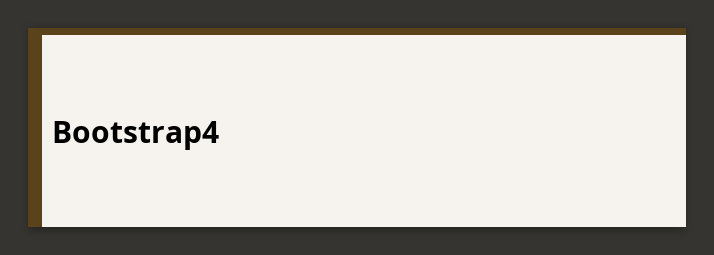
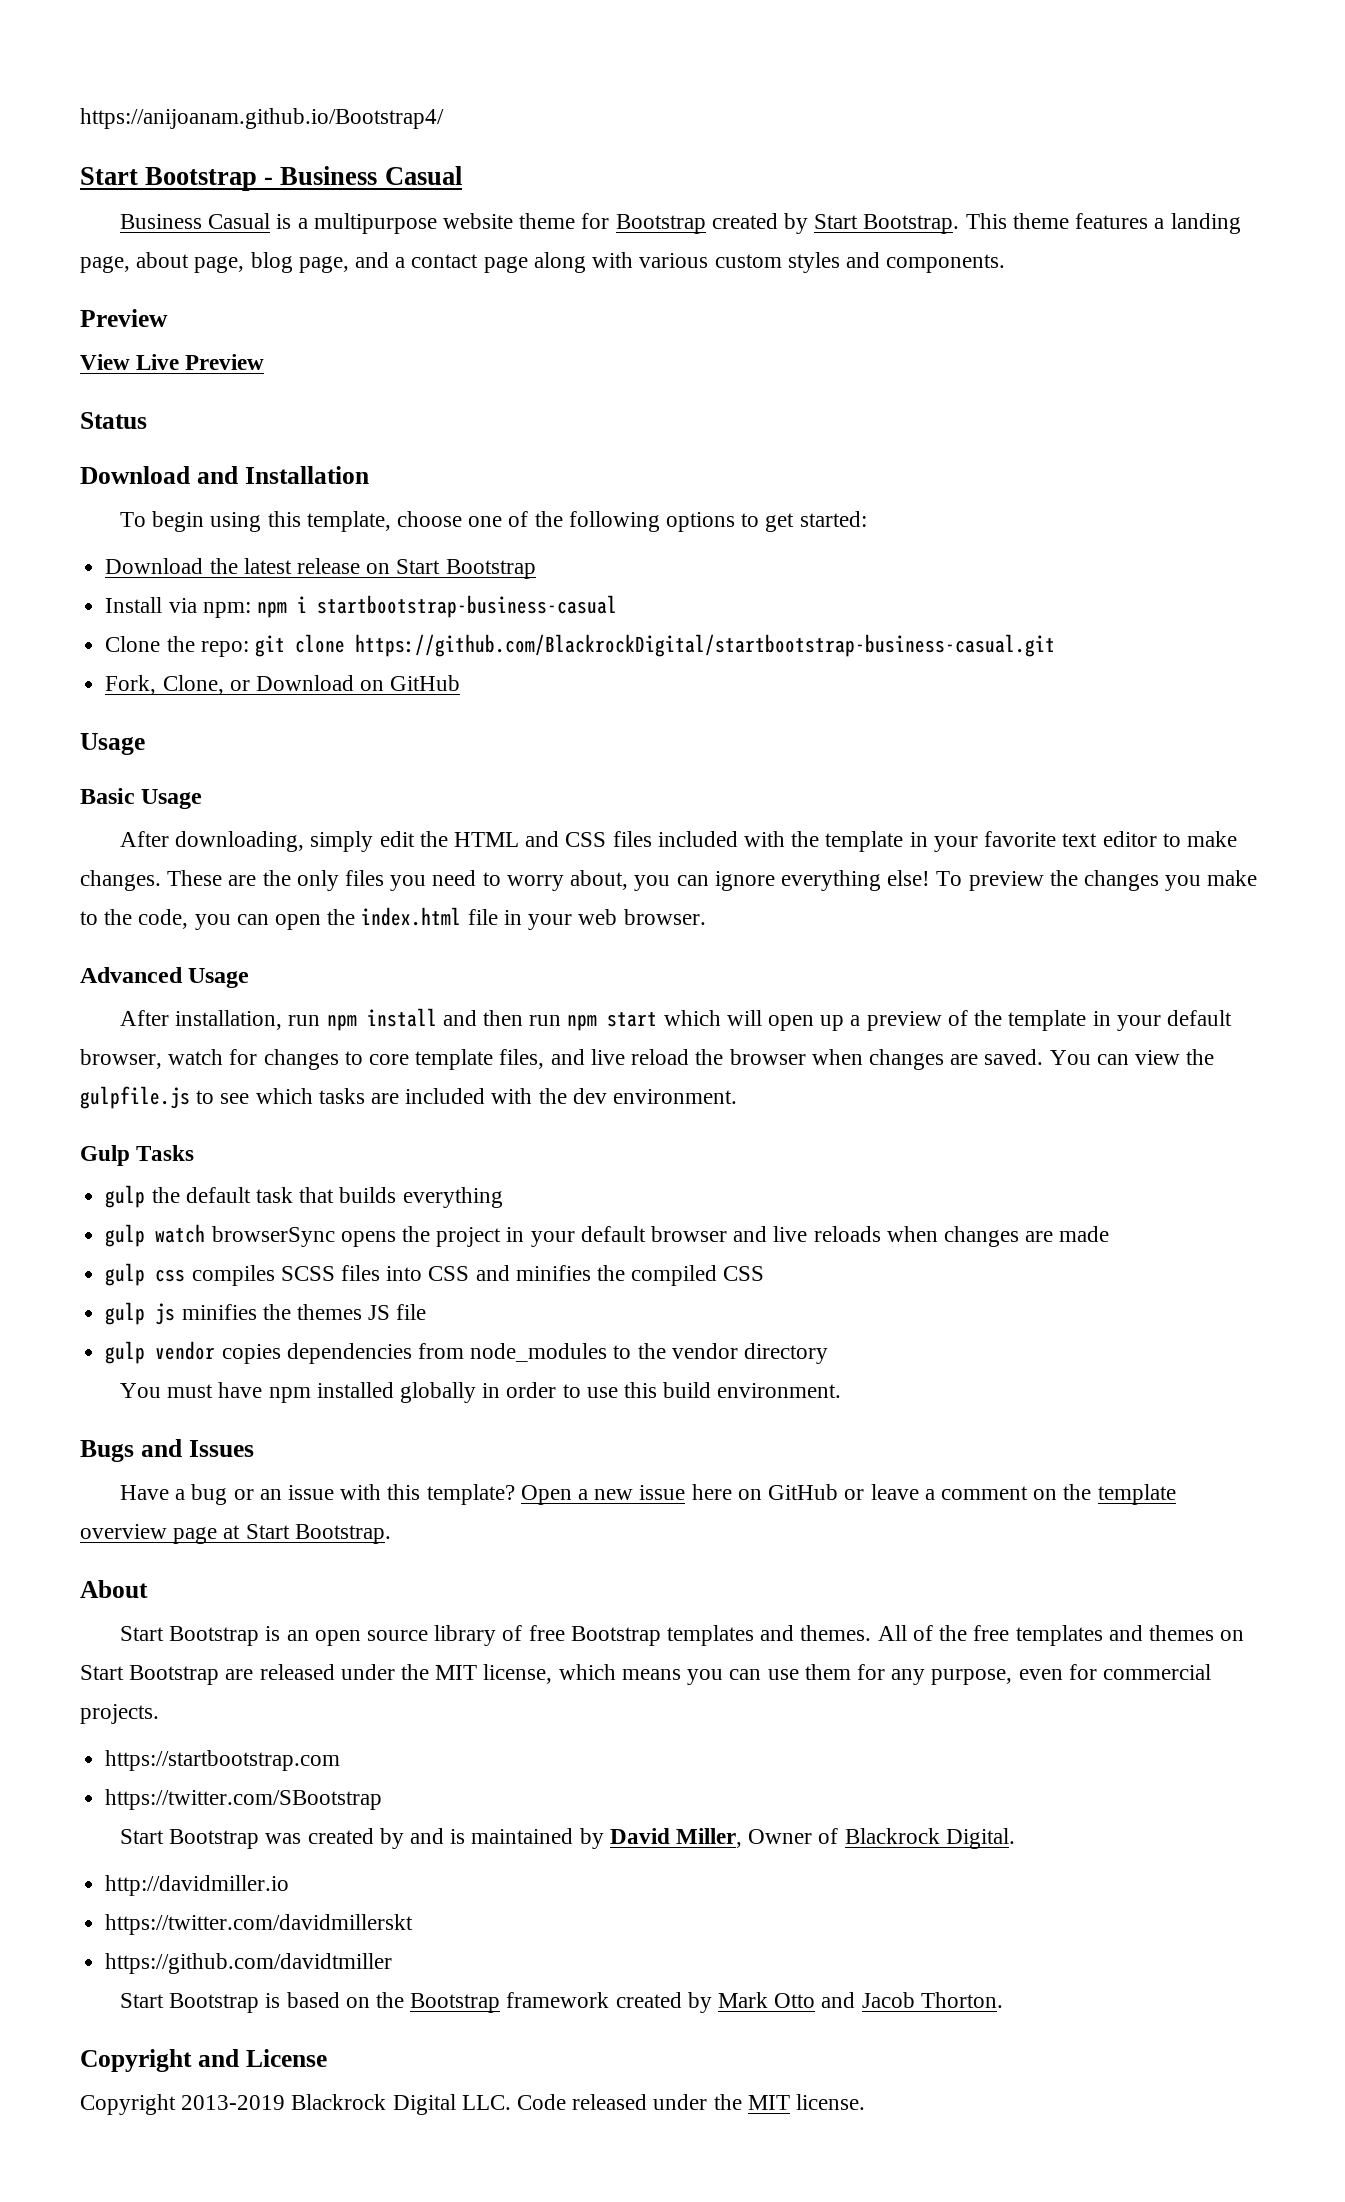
[52,121,219,150] Bootstrap4 -> [80,108,444,129] [80,166,462,191] [119,213,1241,234] [80,252,1006,273] [80,309,168,327] [80,354,265,370] [80,412,147,429] [80,466,369,484] [119,511,867,532] [105,558,536,579] [105,595,617,618] [105,634,1055,657] [105,675,461,695] [80,733,145,755] [80,788,203,809] [119,831,1237,852] [80,870,1258,891] [80,907,706,930] [80,967,250,988] [119,1008,1232,1031] [80,1049,1215,1070] [80,1086,738,1109] [80,1145,195,1166] [105,1185,503,1208] [105,1224,1110,1247] [105,1263,765,1286] [105,1302,427,1325] [105,1341,828,1364] [119,1382,842,1403] [80,1439,254,1462] [119,1484,1176,1505] [80,1524,391,1544] [80,1580,148,1598] [119,1625,1245,1646] [80,1664,1211,1685] [80,1704,159,1724] [105,1750,341,1771] [105,1789,383,1810] [119,1828,1015,1849] [105,1875,290,1896] [105,1914,414,1935] [105,1953,393,1974] [119,1992,1003,2013] [80,2049,327,2072] [80,2094,866,2115] https://anijoanam.github.io/Bootstrap4/ // Start Bootstrap - Business Casual // Business Casual is a multipurpose website theme for Bootstrap created by Start Bootstrap. This theme features a landing page, about page, blog page, and a contact page along with various custom styles and components. // Preview // View Live Preview // Status // Download and Installation // To begin using this template, choose one of the following options to get started: // Download the latest release on Start Bootstrap // Install via npm: npm i startbootstrap-business-casual // Clone the repo: git clone https://github.com/BlackrockDigital/startbootstrap-business-casual.git // Fork, Clone, or Download on GitHub // Usage // Basic Usage // After downloading, simply edit the HTML and CSS files included with the template in your favorite text editor to make changes. These are the only files you need to worry about, you can ignore everything else! To preview the changes you make to the code, you can open the index.html file in your web browser. // Advanced Usage // After installation, run npm install and then run npm start which will open up a preview of the template in your default browser, watch for changes to core template files, and live reload the browser when changes are saved. You can view the gulpfile.js to see which tasks are included with the dev environment. // Gulp Tasks // gulp the default task that builds everything // gulp watch browserSync opens the project in your default browser and live reloads when changes are made // gulp css compiles SCSS files into CSS and minifies the compiled CSS // gulp js minifies the themes JS file // gulp vendor copies dependencies from node_modules to the vendor directory // You must have npm installed globally in order to use this build environment. // Bugs and Issues // Have a bug or an issue with this template? Open a new issue here on GitHub or leave a comment on the template overview page at Start Bootstrap. // About // Start Bootstrap is an open source library of free Bootstrap templates and themes. All of the free templates and themes on Start Bootstrap are released under the MIT license, which means you can use them for any purpose, even for commercial projects. // https://startbootstrap.com // https://twitter.com/SBootstrap // Start Bootstrap was created by and is maintained by David Miller, Owner of Blackrock Digital. // http://davidmiller.io // https://twitter.com/davidmillerskt // https://github.com/davidtmiller // Start Bootstrap is based on the Bootstrap framework created by Mark Otto and Jacob Thorton. // Copyright and License // Copyright 2013-2019 Blackrock Digital LLC. Code released under the MIT license.

